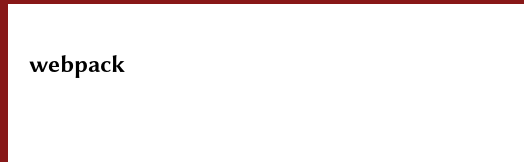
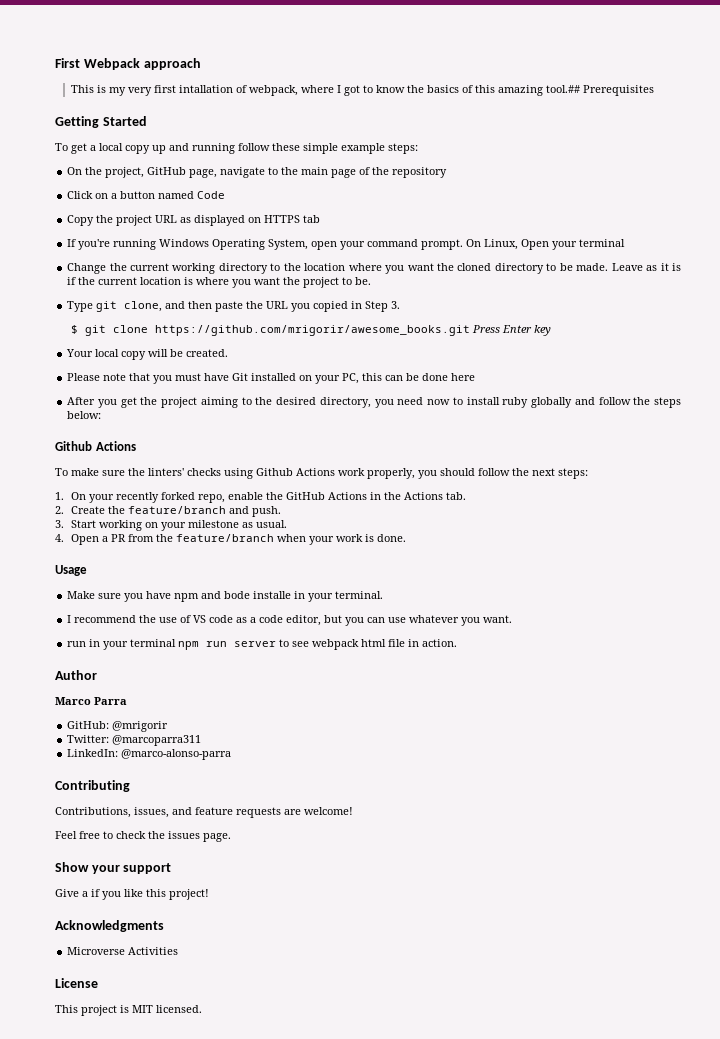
[29,55,125,78] webpack -> [55,58,201,70] [70,85,654,96] [55,116,147,128] [55,143,418,154] [67,167,448,178] [67,191,226,199] [67,215,321,226] [67,239,626,250] [67,263,682,274] [67,277,372,288] [67,301,401,312] [70,325,551,336] [66,349,229,360] [67,373,476,384] [67,397,682,408] [67,411,102,419] [55,441,136,451] [55,468,588,479] [55,492,466,503] [55,506,281,517] [55,520,287,531] [55,534,406,545] [55,565,87,576] [67,591,384,602] [67,615,513,626] [67,639,458,650] [55,670,97,680] [55,697,127,705] [67,721,169,732] [67,735,202,746] [67,749,232,760] [55,780,130,792] [55,807,353,818] [55,831,231,842] [55,862,172,874] [55,889,209,900] [55,920,164,932] [67,947,179,955] [55,978,98,988] [55,1005,202,1016] First Webpack approach // This is my very first intallation of webpack, where I got to know the basics of this amazing tool.## Prerequisites // Getting Started // To get a local copy up and running follow these simple example steps: // On the project, GitHub page, navigate to the main page of the repository // Click on a button named Code // Copy the project URL as displayed on HTTPS tab // If you're running Windows Operating System, open your command prompt. On Linux, Open your terminal // Change the current working directory to the location where you want the cloned directory to be made. Leave as it is if the current location is where you want the project to be. // Type git clone, and then paste the URL you copied in Step 3. // $ git clone https://github.com/mrigorir/awesome_books.git Press Enter key // Your local copy will be created. // Please note that you must have Git installed on your PC, this can be done here // After you get the project aiming to the desired directory, you need now to install ruby globally and follow the steps below: // Github Actions // To make sure the linters' checks using Github Actions work properly, you should follow the next steps: // 1. On your recently forked repo, enable the GitHub Actions in the Actions tab. // 2. Create the feature/branch and push. // 3. Start working on your milestone as usual. // 4. Open a PR from the feature/branch when your work is done. // Usage // Make sure you have npm and bode installe in your terminal. // I recommend the use of VS code as a code editor, but you can use whatever you want. // run in your terminal npm run server to see webpack html file in action. // Author // Marco Parra // GitHub: @mrigorir // Twitter: @marcoparra311 // LinkedIn: @marco-alonso-parra // Contributing // Contributions, issues, and feature requests are welcome! // Feel free to check the issues page. // Show your support // Give a if you like this project! // Acknowledgments // Microverse Activities // License // This project is MIT licensed.

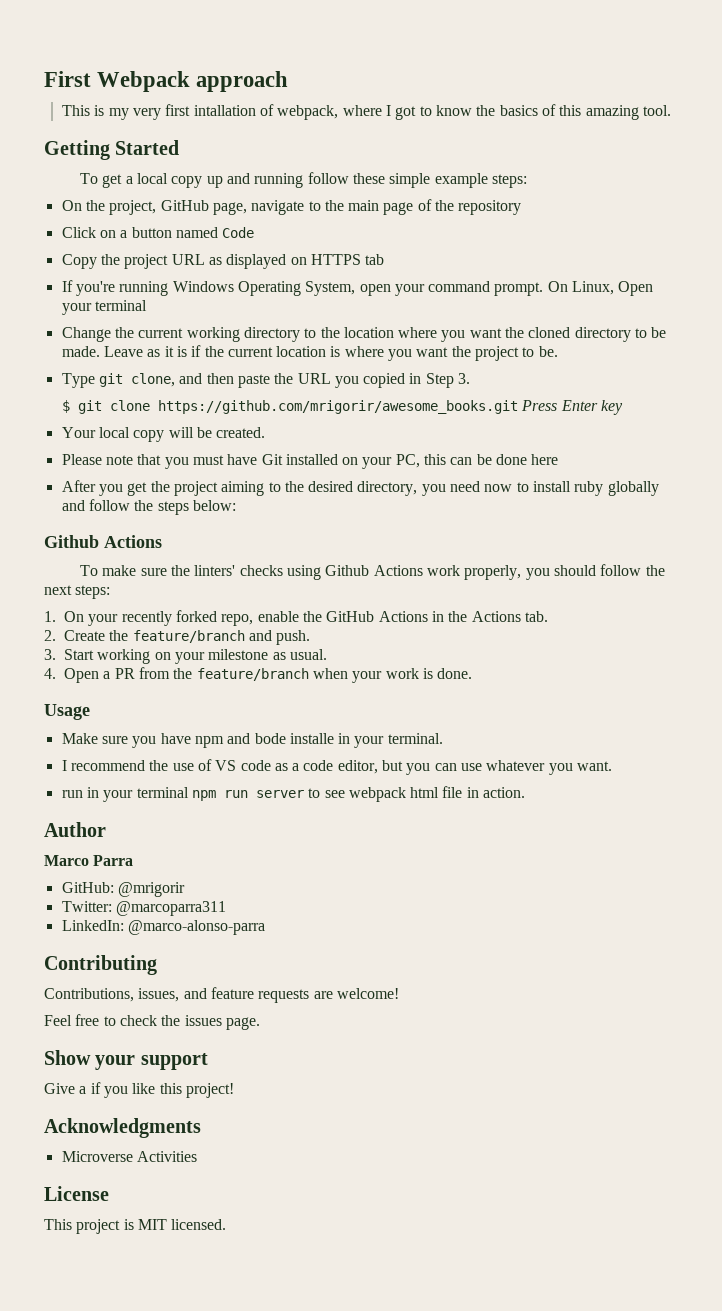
[545,85,654,96] tool.## Prerequisites -> [642,105,671,116] tool.

